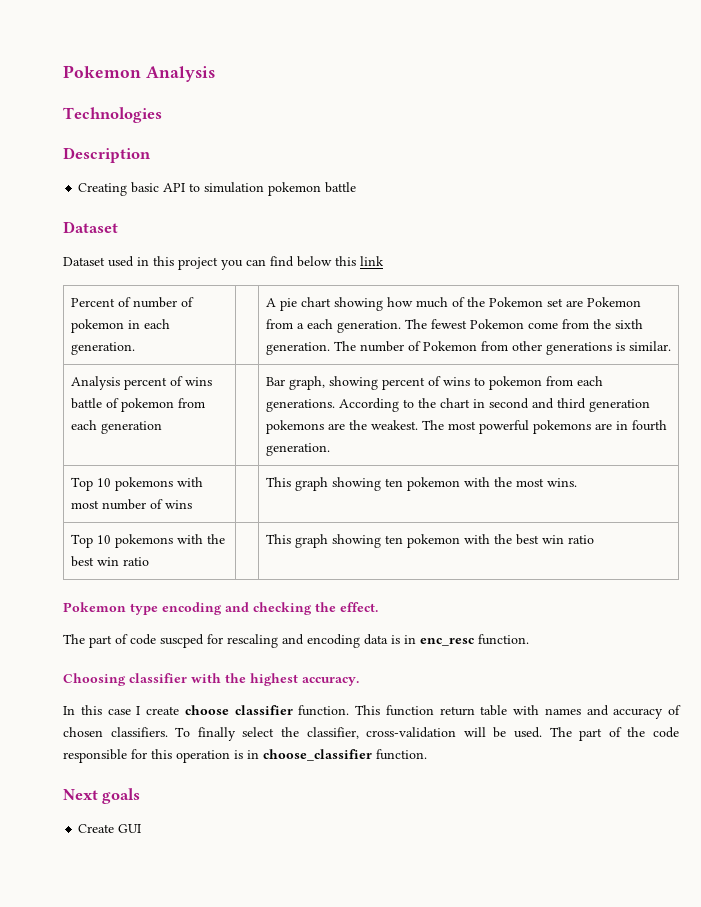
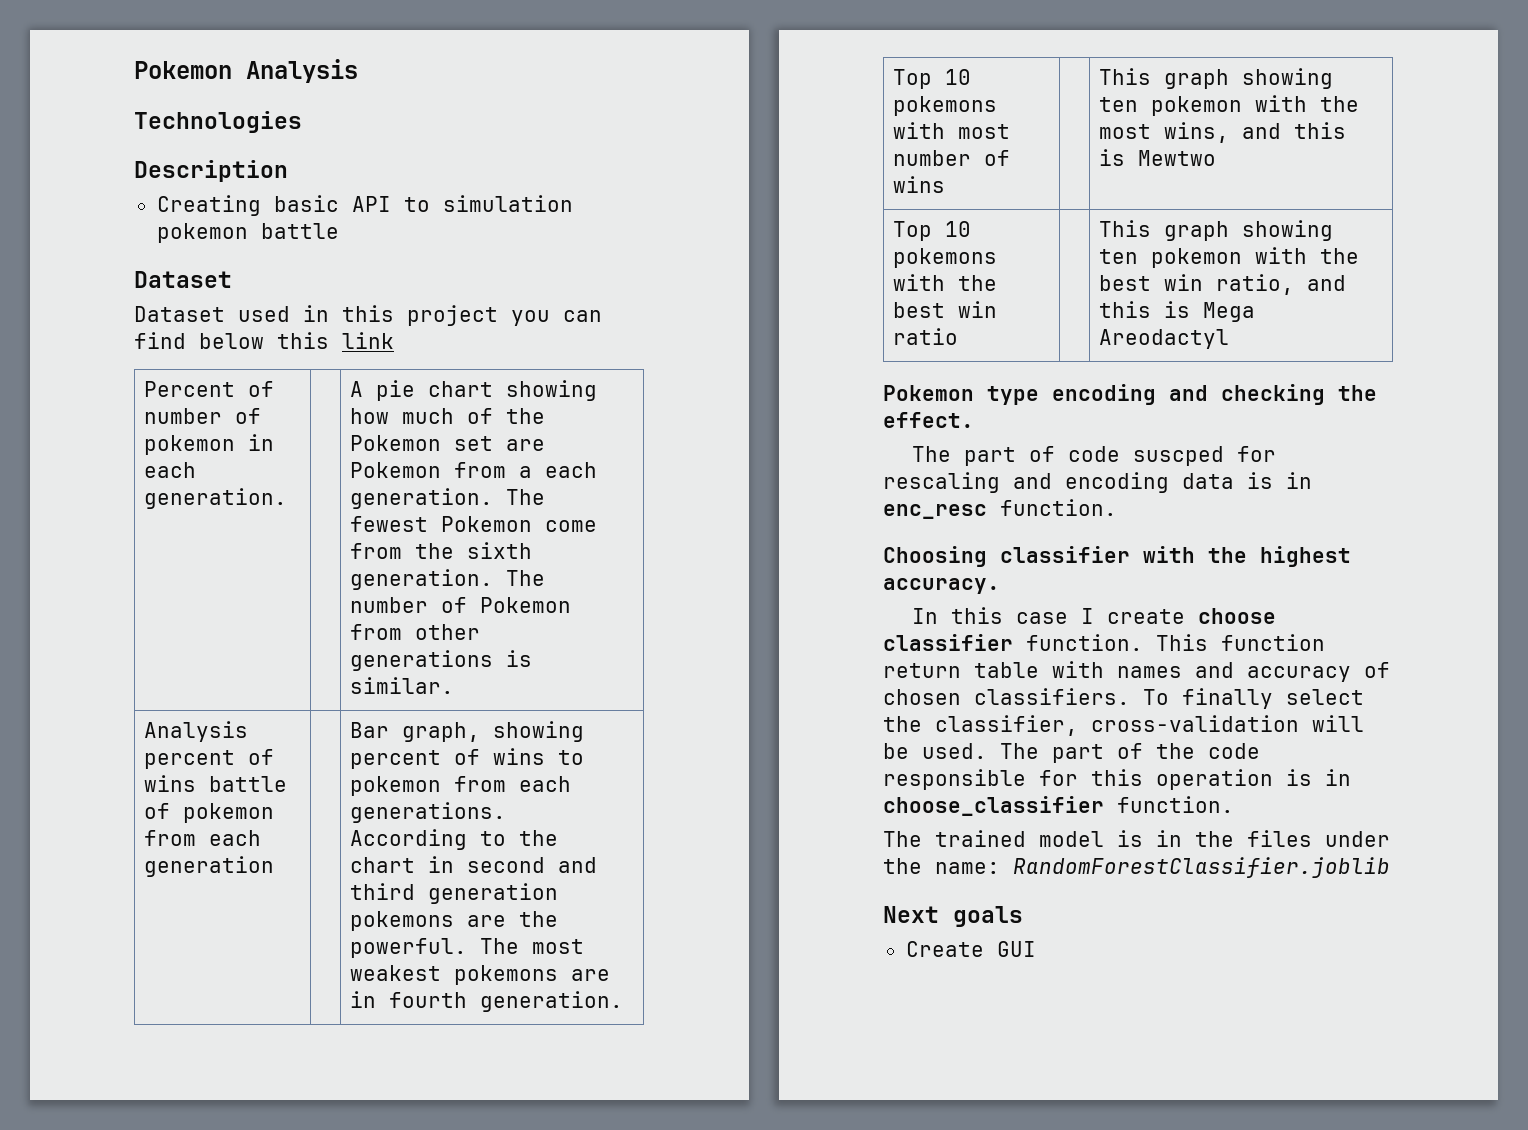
[370,420,418,430] weakest. -> [349,938,467,958] powerful.
[478,420,529,434] powerful -> [349,965,441,981] weakest
[546,478,577,487] wins. -> [1163,122,1346,143] [1098,149,1216,166] wins, and this is Mewtwo
[567,535,594,544] ratio -> [1215,274,1346,295] [1098,301,1255,322] [1098,329,1229,349] ratio, and this is Mega Areodactyl
(427, 754) none -> [883,830,1390,847] [883,857,1390,878] // The trained model is in the files under the name: RandomForestClassifier.joblib

